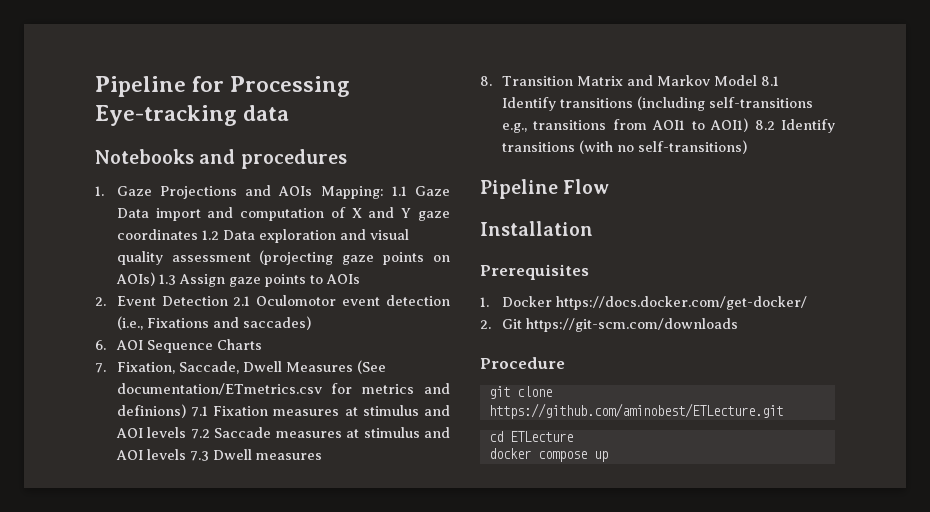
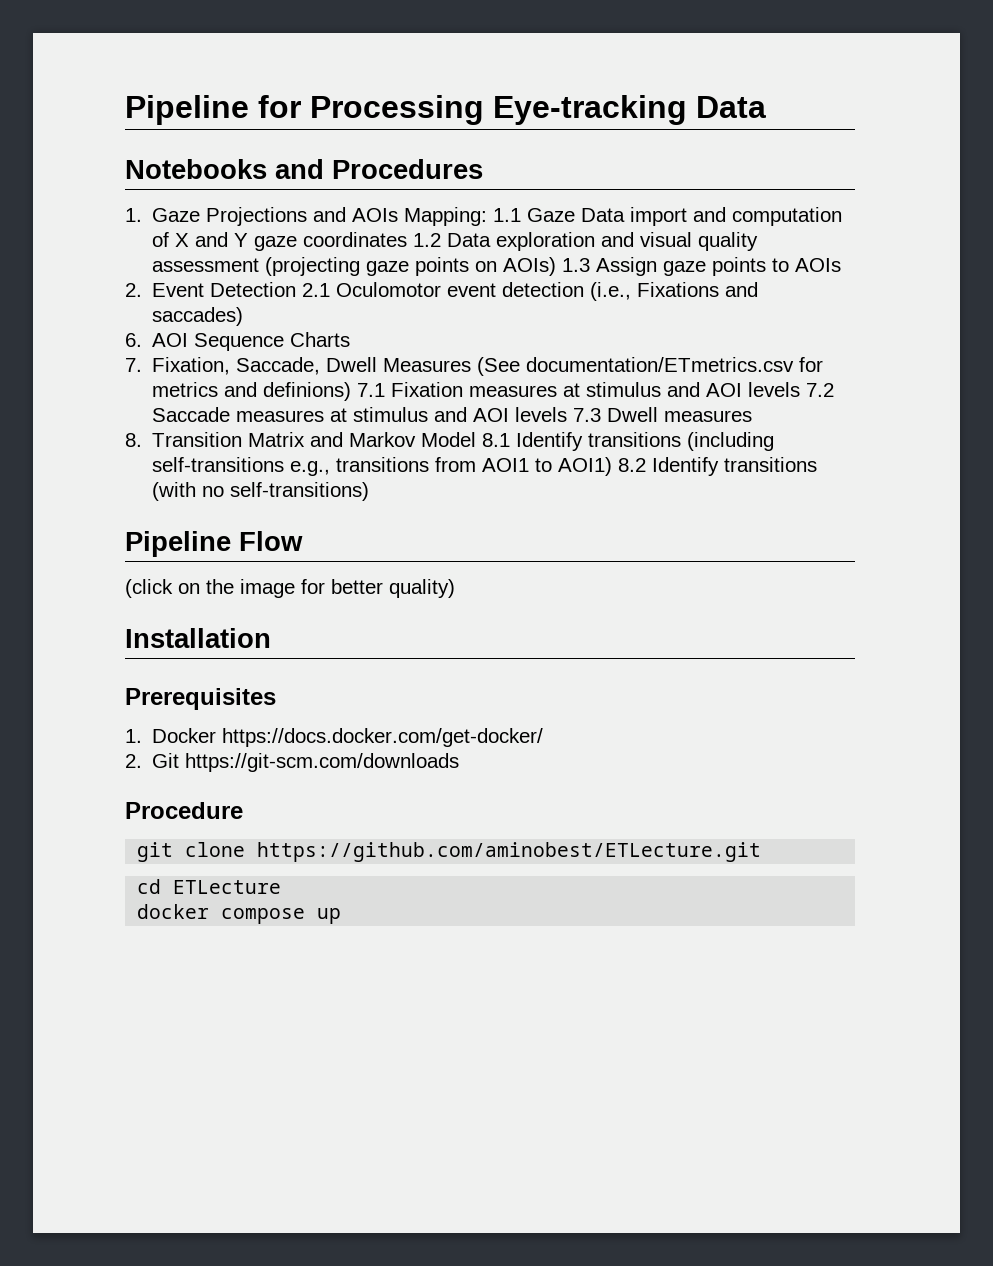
[243,105,290,121] data -> [696,96,766,118] Data
[240,149,347,169] procedures -> [332,159,483,179] Procedures
(610, 186) none -> [125,579,455,598] // (click on the image for better quality)

